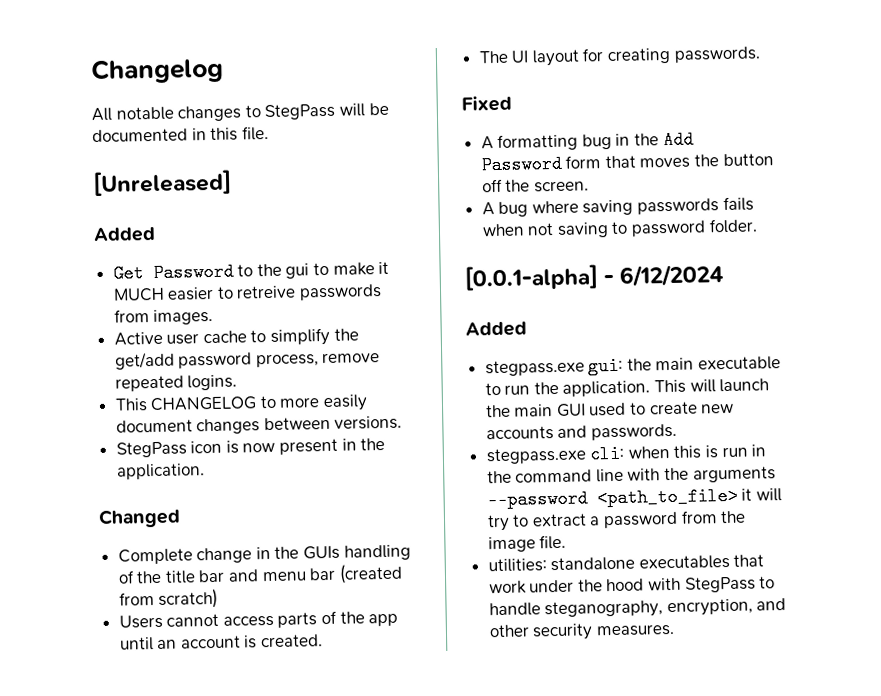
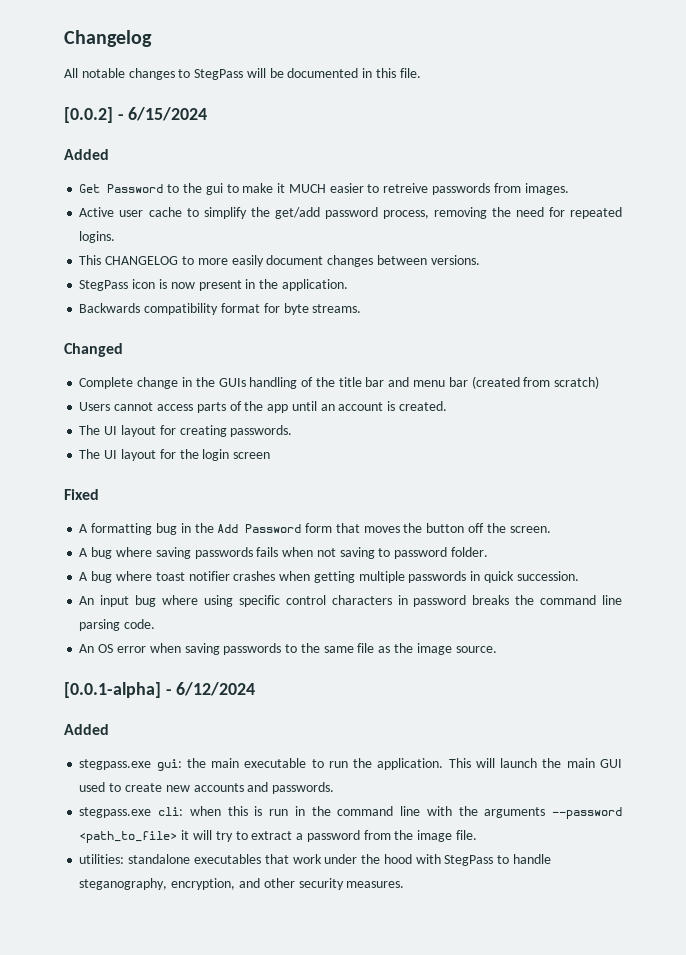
[92,169,232,197] [Unreleased] -> [64,107,208,123] [0.0.2] - 6/15/2024
[322,352,381,364] remove -> [433,207,565,219] removing the need for
(205, 471) none -> [79,303,362,315] // Backwards compatibility format for byte streams.
(761, 54) none -> [79,449,271,461] // The UI layout for the login screen
(758, 226) none -> [79,571,579,583] [79,595,622,607] [79,619,156,631] [79,643,497,655] // A bug where toast notifier crashes when getting multiple passwords in quick succession. // An input bug where using specific control characters in password breaks the command line parsing code. // An OS error when saving passwords to the same file as the image source.

